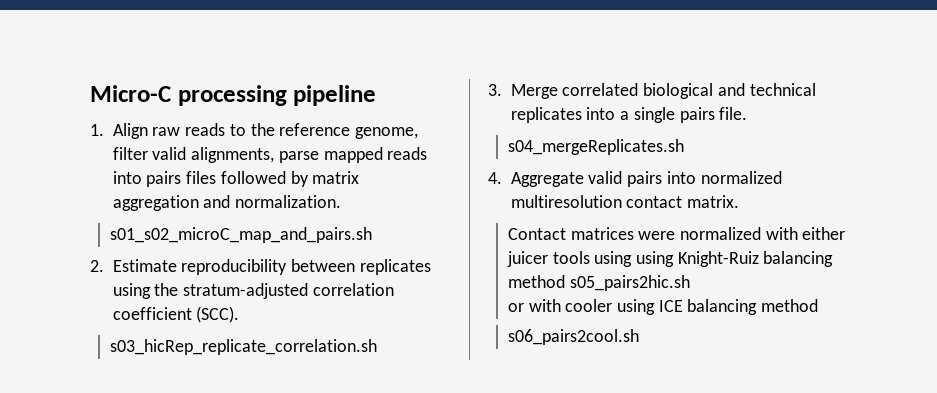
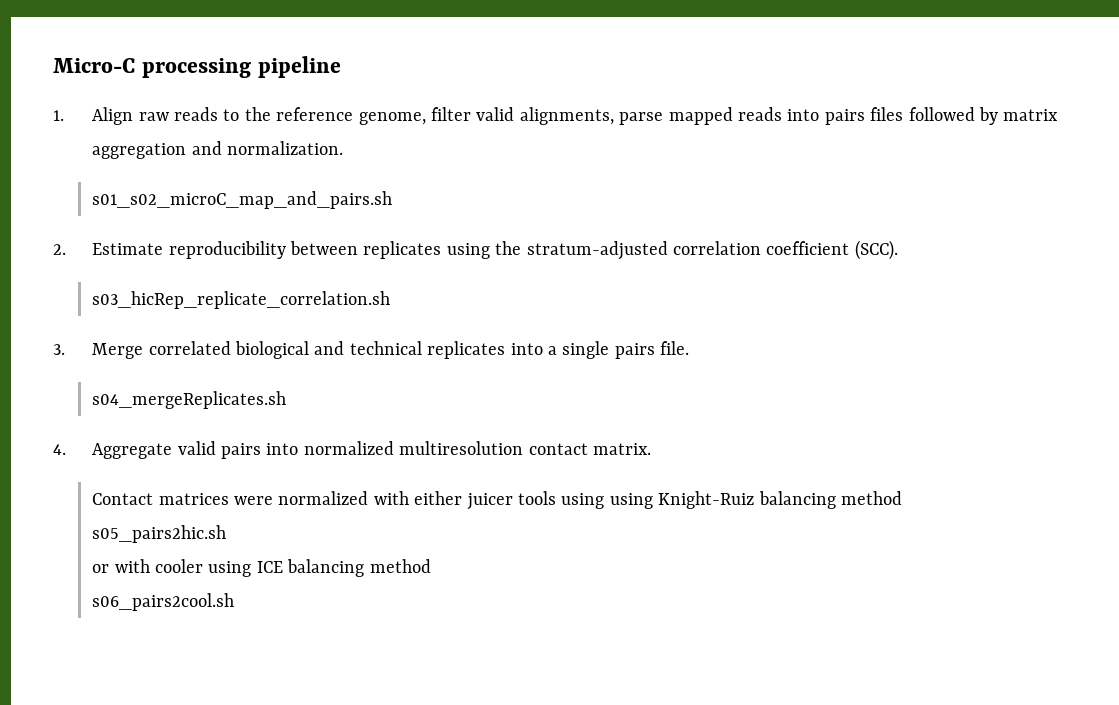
(565, 281) none -> (902, 498) //

